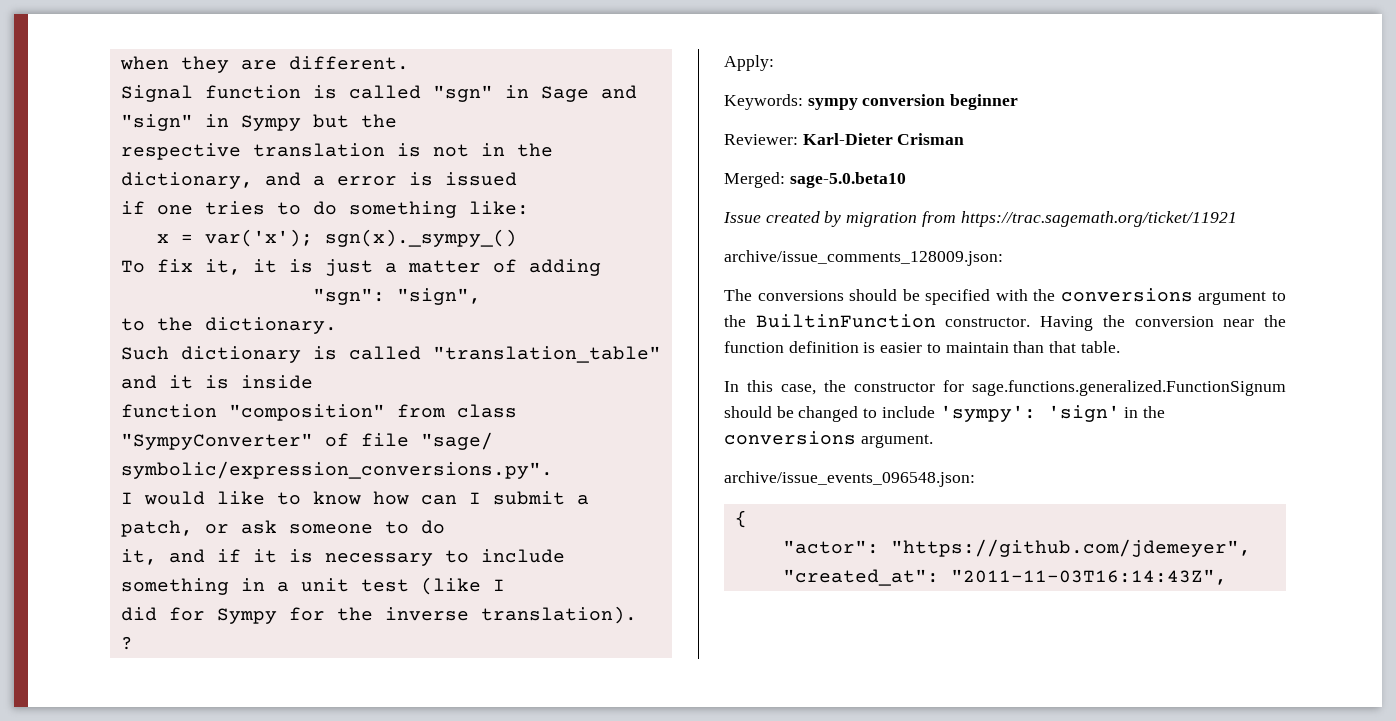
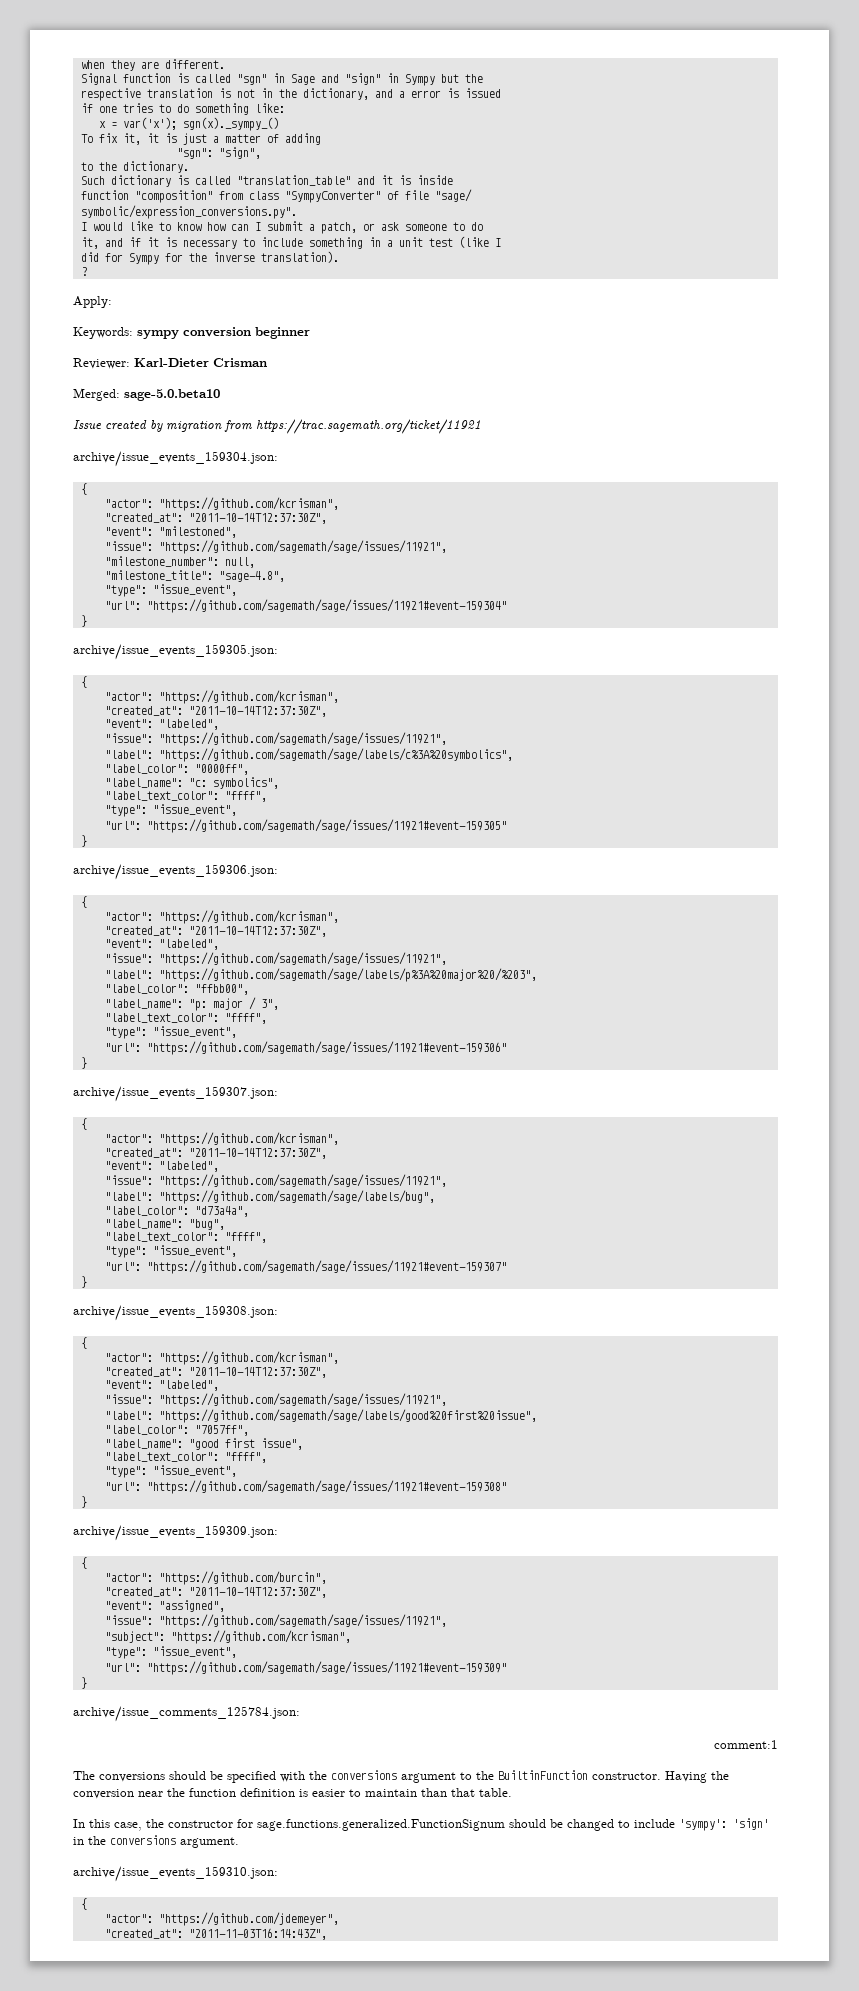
[724,250,1003,266] archive/issue_comments_128009.json: -> [73,451,278,467] [80,483,87,495] [104,497,339,511] [104,513,327,524] [104,526,237,538] [104,540,447,554] [104,556,255,568] [104,570,285,582] [104,584,237,597] [104,599,507,613] [80,615,87,627] [73,644,278,660] [80,676,87,688] [104,690,339,704] [104,706,327,717] [104,719,219,730] [104,732,447,746] [104,748,513,762] [104,764,249,775] [104,777,279,789] [104,791,267,802] [104,804,237,817] [104,819,507,833] [80,835,87,847] [73,864,278,880] [80,896,87,908] [104,910,339,924] [104,926,327,937] [104,939,219,950] [104,952,447,966] [104,968,537,982] [104,984,249,995] [104,997,279,1011] [104,1013,267,1024] [104,1026,237,1039] [104,1041,507,1055] [80,1057,87,1069] [73,1086,278,1102] [80,1118,87,1130] [104,1132,339,1146] [104,1148,327,1159] [104,1161,219,1172] [104,1174,447,1188] [104,1190,435,1204] [104,1206,249,1217] [104,1219,225,1230] [104,1232,267,1243] [104,1245,237,1258] [104,1260,507,1274] [80,1276,87,1288] [73,1305,278,1321] [80,1337,87,1349] [104,1351,339,1365] [104,1367,327,1378] [104,1380,219,1391] [104,1393,447,1407] [104,1409,537,1423] [104,1425,249,1436] [104,1438,303,1450] [104,1452,267,1463] [104,1465,237,1478] [104,1480,507,1494] [80,1496,87,1508] [73,1525,278,1541] [80,1557,87,1569] [104,1571,327,1585] [104,1587,327,1598] [104,1600,225,1612] [104,1614,447,1628] [104,1630,351,1644] [104,1646,237,1659] [104,1661,507,1675] [80,1677,87,1689] [73,1706,300,1722] [714,1740,778,1749] archive/issue_events_159304.json: // { // "actor": "https://github.com/kcrisman", // "created_at": "2011-10-14T12:37:30Z", // "event": "milestoned", // "issue": "https://github.com/sagemath/sage/issues/11921", // "milestone_number": null, // "milestone_title": "sage-4.8", // "type": "issue_event", // "url": "https://github.com/sagemath/sage/issues/11921#event-159304" // } // archive/issue_events_159305.json: // { // "actor": "https://github.com/kcrisman", // "created_at": "2011-10-14T12:37:30Z", // "event": "labeled", // "issue": "https://github.com/sagemath/sage/issues/11921", // "label": "https://github.com/sagemath/sage/labels/c%3A%20symbolics", // "label_color": "0000ff", // "label_name": "c: symbolics", // "label_text_color": "ffff", // "type": "issue_event", // "url": "https://github.com/sagemath/sage/issues/11921#event-159305" // } // archive/issue_events_159306.json: // { // "actor": "https://github.com/kcrisman", // "created_at": "2011-10-14T12:37:30Z", // "event": "labeled", // "issue": "https://github.com/sagemath/sage/issues/11921", // "label": "https://github.com/sagemath/sage/labels/p%3A%20major%20/%203", // "label_color": "ffbb00", // "label_name": "p: major / 3", // "label_text_color": "ffff", // "type": "issue_event", // "url": "https://github.com/sagemath/sage/issues/11921#event-159306" // } // archive/issue_events_159307.json: // { // "actor": "https://github.com/kcrisman", // "created_at": "2011-10-14T12:37:30Z", // "event": "labeled", // "issue": "https://github.com/sagemath/sage/issues/11921", // "label": "https://github.com/sagemath/sage/labels/bug", // "label_color": "d73a4a", // "label_name": "bug", // "label_text_color": "ffff", // "type": "issue_event", // "url": "https://github.com/sagemath/sage/issues/11921#event-159307" // } // archive/issue_events_159308.json: // { // "actor": "https://github.com/kcrisman", // "created_at": "2011-10-14T12:37:30Z", // "event": "labeled", // "issue": "https://github.com/sagemath/sage/issues/11921", // "label": "https://github.com/sagemath/sage/labels/good%20first%20issue", // "label_color": "7057ff", // "label_name": "good first issue", // "label_text_color": "ffff", // "type": "issue_event", // "url": "https://github.com/sagemath/sage/issues/11921#event-159308" // } // archive/issue_events_159309.json: // { // "actor": "https://github.com/burcin", // "created_at": "2011-10-14T12:37:30Z", // "event": "assigned", // "issue": "https://github.com/sagemath/sage/issues/11921", // "subject": "https://github.com/kcrisman", // "type": "issue_event", // "url": "https://github.com/sagemath/sage/issues/11921#event-159309" // } // archive/issue_comments_125784.json: // comment:1
[724,471,975,487] archive/issue_events_096548.json: -> [73,1866,278,1882] archive/issue_events_159310.json:

